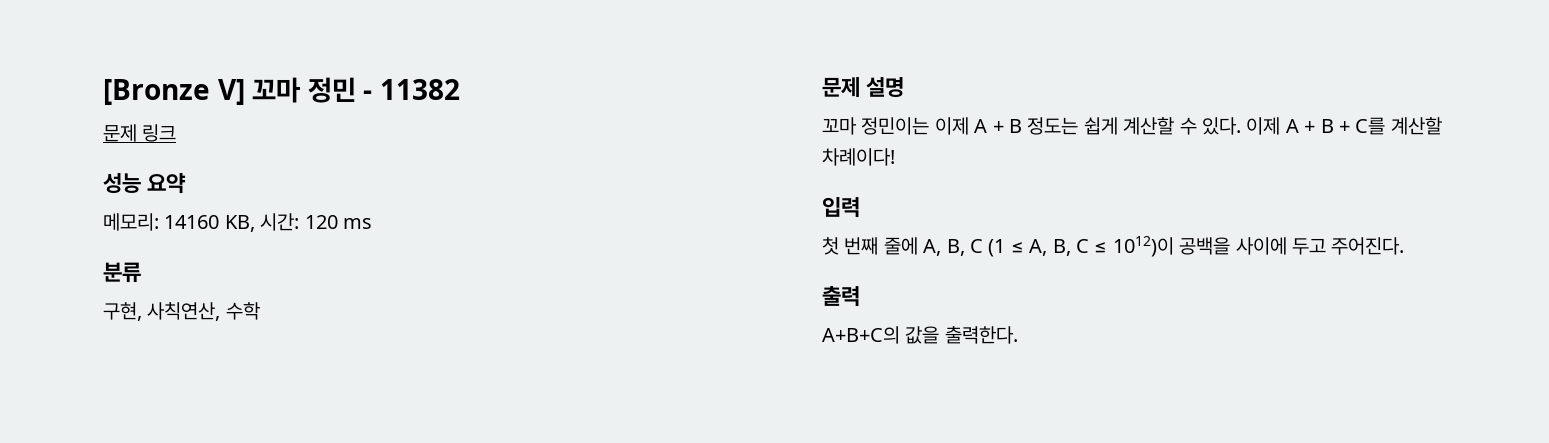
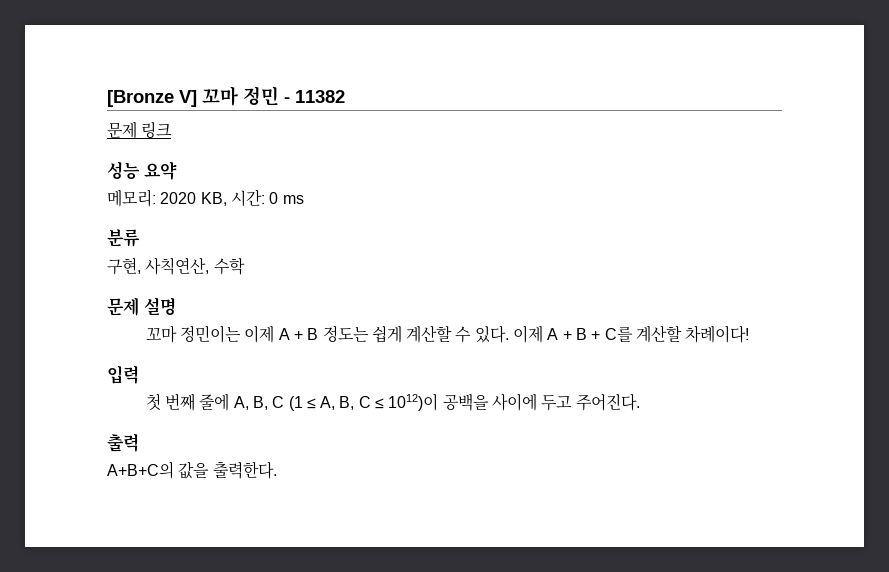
[164,215,220,229] 14160 -> [160,192,197,204] 2020
[304,215,338,229] 120 -> [269,192,279,204] 0

